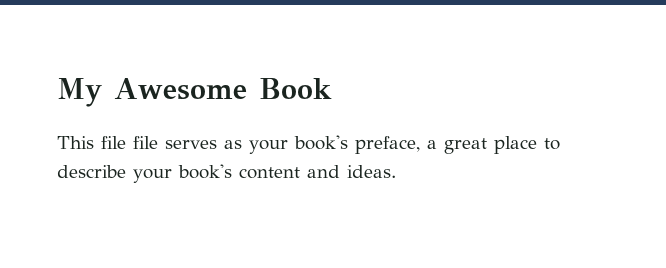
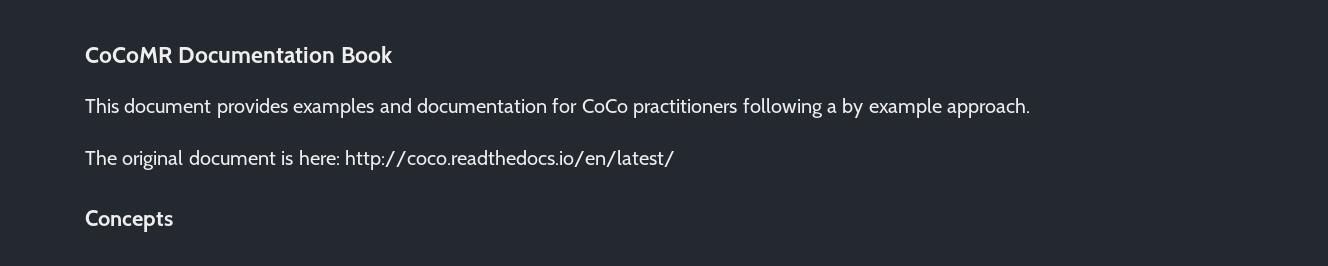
[57,78,247,107] My Awesome -> [85,47,336,63] CoCoMR Documentation
[101,135,560,154] [57,164,396,183] file file serves as your book's preface, a great place to describe your book's content and ideas. -> [124,98,1031,118] [85,150,675,170] [85,210,173,232] document provides examples and documentation for CoCo practitioners following a by example approach. // The original document is here: http://coco.readthedocs.io/en/latest/ // Concepts

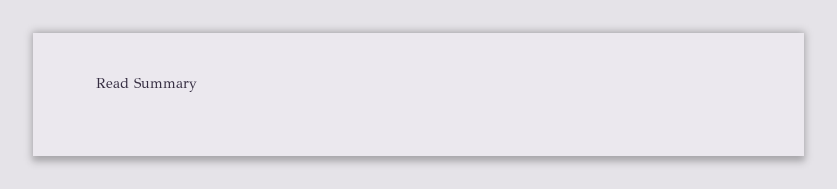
[85,46,394,63] [85,98,1031,118] [85,150,675,170] [85,210,173,232] CoCoMR Documentation Book // This document provides examples and documentation for CoCo practitioners following a by example approach. // The original document is here: http://coco.readthedocs.io/en/latest/ // Concepts -> [96,77,197,92] Read Summary

